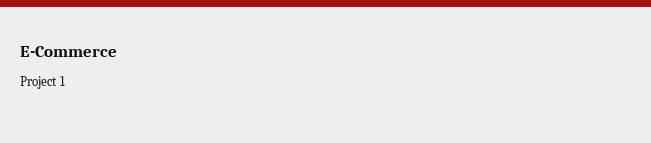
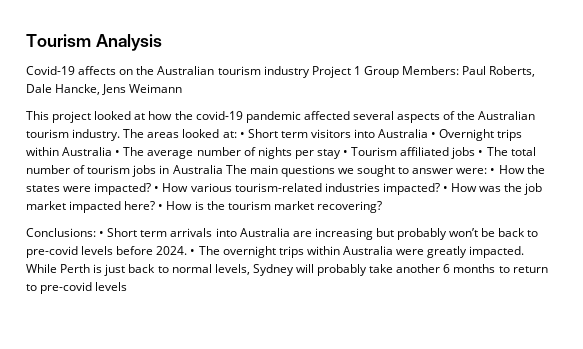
[20,46,117,57] [20,76,65,89] E-Commerce // Project 1 -> [26,34,162,51] [26,66,536,78] [26,84,183,95] [26,111,536,123] [26,129,523,141] [26,147,536,159] [26,165,545,177] [26,183,543,195] [26,201,382,213] [26,228,539,240] [26,246,525,258] [26,264,548,276] [26,282,128,294] Tourism Analysis // Covid-19 affects on the Australian tourism industry Project 1 Group Members: Paul Roberts, Dale Hancke, Jens Weimann // This project looked at how the covid-19 pandemic affected several aspects of the Australian tourism industry. The areas looked at: • Short term visitors into Australia • Overnight trips within Australia • The average number of nights per stay • Tourism affiliated jobs • The total number of tourism jobs in Australia The main questions we sought to answer were: • How the states were impacted? • How various tourism-related industries impacted? • How was the job market impacted here? • How is the tourism market recovering? // Conclusions: • Short term arrivals into Australia are increasing but probably won’t be back to pre-covid levels before 2024. • The overnight trips within Australia were greatly impacted. While Perth is just back to normal levels, Sydney will probably take another 6 months to return to pre-covid levels

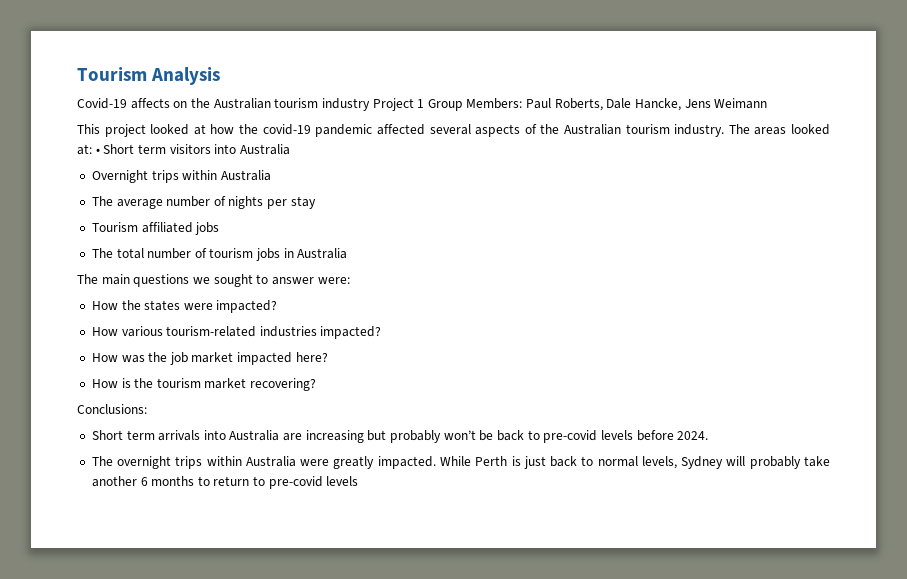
[431,132,437,138] • -> (290, 149) //
[115,150,121,156] • -> (271, 175) //
[343,150,349,156] • -> (316, 202) //
[478,150,484,156] • -> (220, 228) //
(223, 169) none -> (348, 253) //
[490,168,496,174] • -> (350, 280) //
[154,186,160,192] • -> (278, 306) //
[442,186,448,192] • -> (382, 332) //
[158,204,164,210] • -> (328, 357) //
[99,231,105,237] • -> (147, 409) //
[190,249,196,255] • -> (709, 435) //

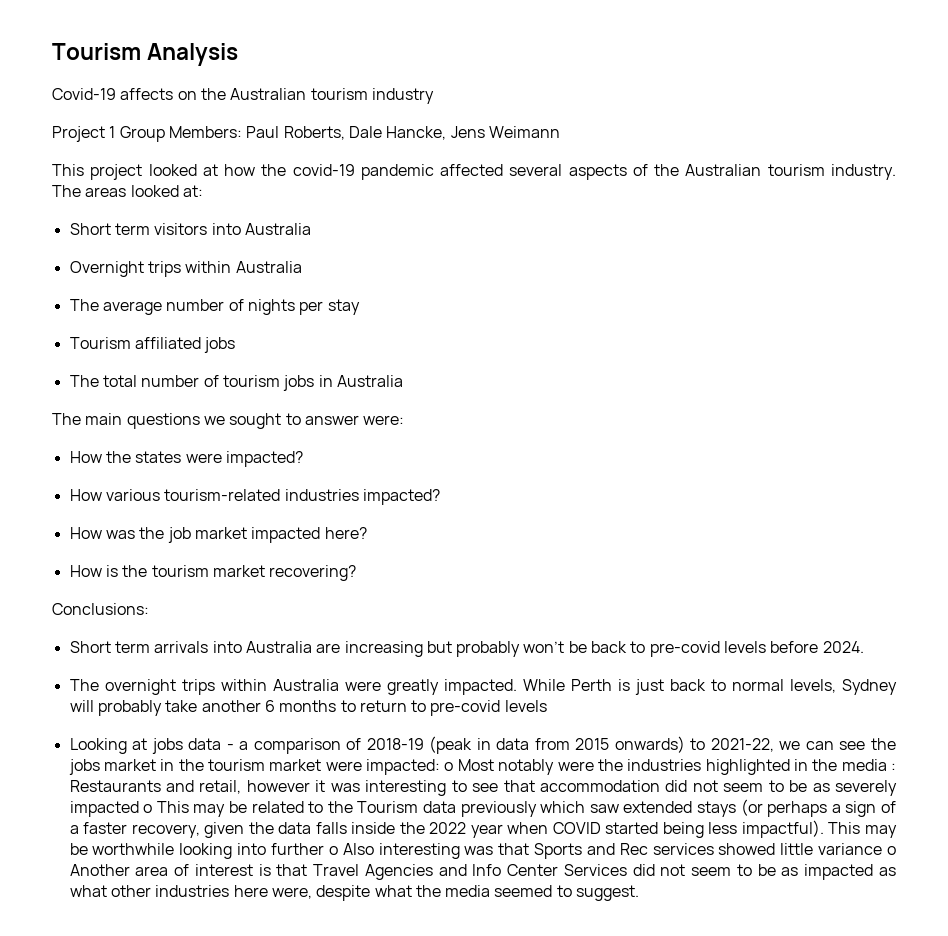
(370, 104) none -> (434, 96) //
[95,148,100,154] • -> (203, 191) //
(359, 481) none -> [69,736,896,754] [68,759,897,775] [69,780,898,796] [69,799,897,817] [69,820,898,838] [69,843,897,859] [69,864,896,880] [69,885,640,901] // Looking at jobs data - a comparison of 2018-19 (peak in data from 2015 onwards) to 2021-22, we can see the jobs market in the tourism market were impacted: o Most notably were the industries highlighted in the media : Restaurants and retail, however it was interesting to see that accommodation did not seem to be as severely impacted o This may be related to the Tourism data previously which saw extended stays (or perhaps a sign of a faster recovery, given the data falls inside the 2022 year when COVID started being less impactful). This may be worthwhile looking into further o Also interesting was that Sports and Rec services showed little variance o Another area of interest is that Travel Agencies and Info Center Services did not seem to be as impacted as what other industries here were, despite what the media seemed to suggest.

